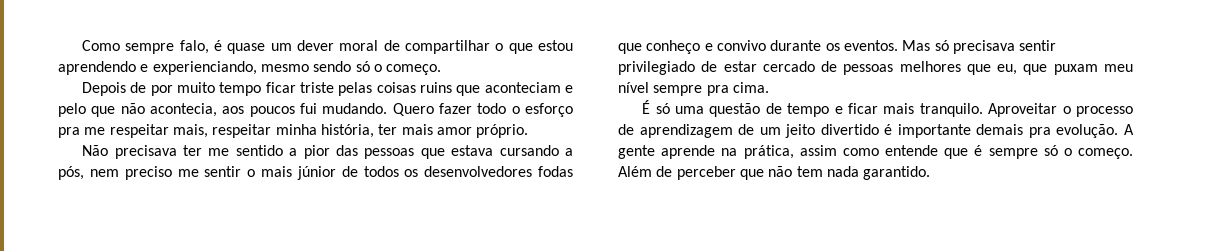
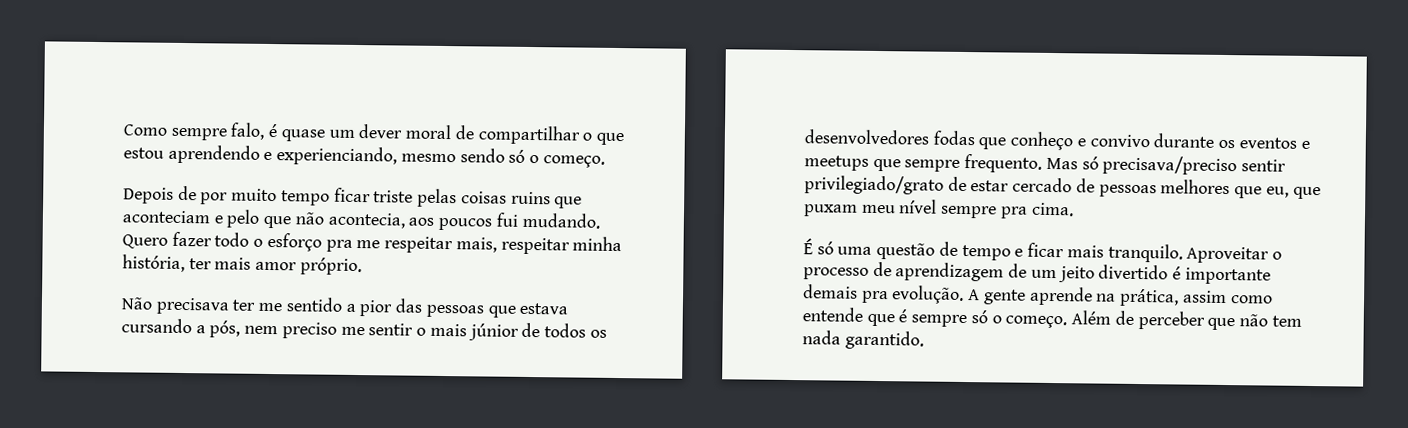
[843,40,1057,54] [618,61,695,75] eventos. Mas só precisava sentir privilegiado -> [1238,137,1310,149] [804,153,1287,176] [804,175,944,195] eventos e meetups que sempre frequento. Mas só precisava/preciso sentir privilegiado/grato

